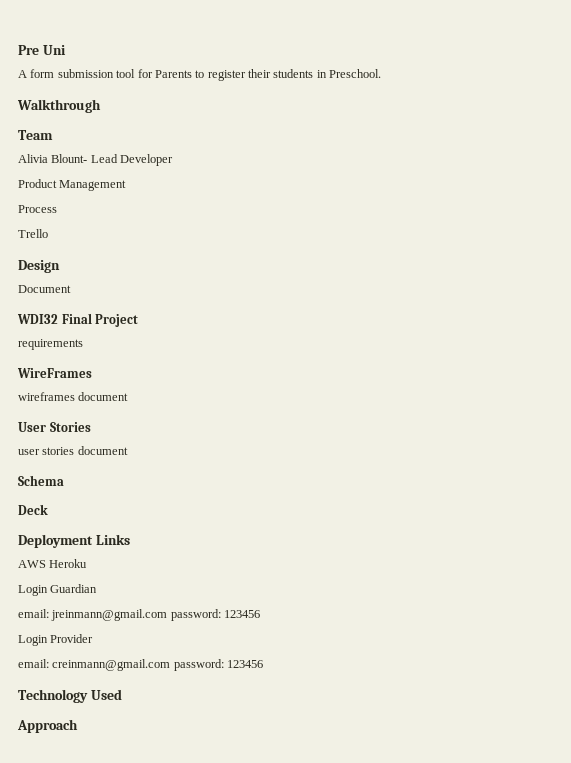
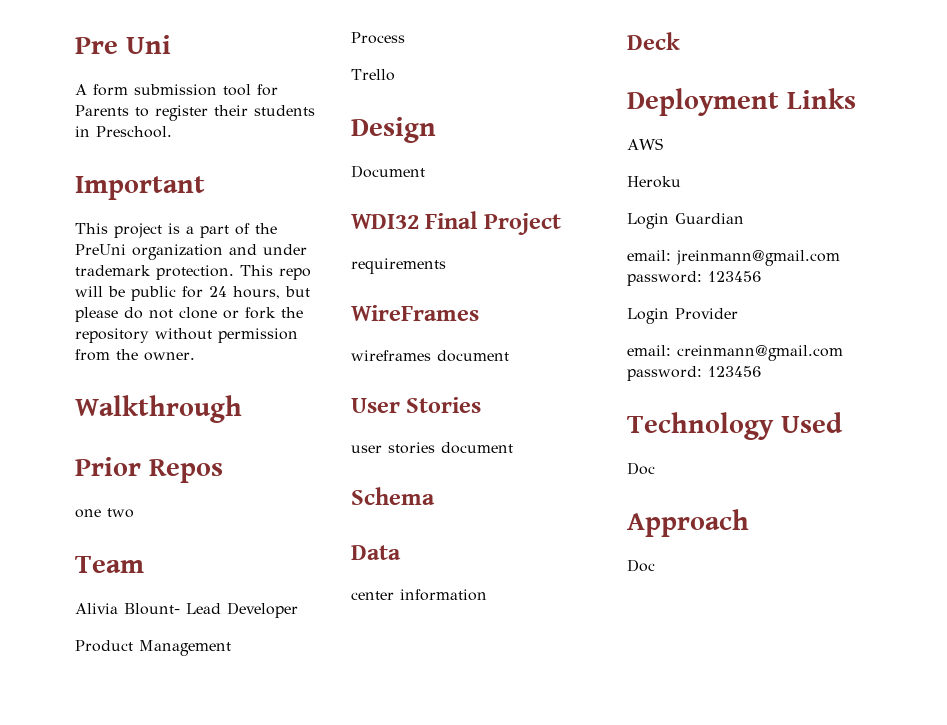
[17,99,101,113] Walkthrough -> [75,176,205,200] [75,223,277,238] [75,244,307,260] [75,265,311,280] [75,286,310,301] [75,307,303,322] [75,328,298,343] [75,349,195,361] [75,395,242,423] [75,457,223,483] [75,508,134,518] Important // This project is a part of the PreUni organization and under trademark protection. This repo will be public for 24 hours, but please do not clone or fork the repository without permission from the owner. // Walkthrough // Prior Repos // one two
(64, 480) none -> [351,545,401,560] [351,589,487,601] // Data // center information
(46, 564) none -> (663, 144) //
(122, 694) none -> [627,462,655,475] // Doc
(78, 726) none -> [627,559,655,572] // Doc

